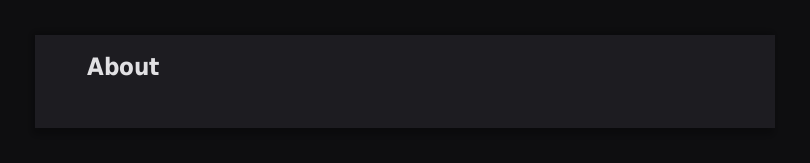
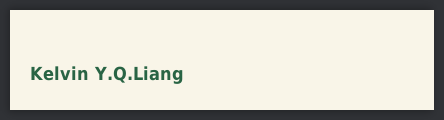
[87,56,159,76] About -> [30,66,184,84] Kelvin Y.Q.Liang

